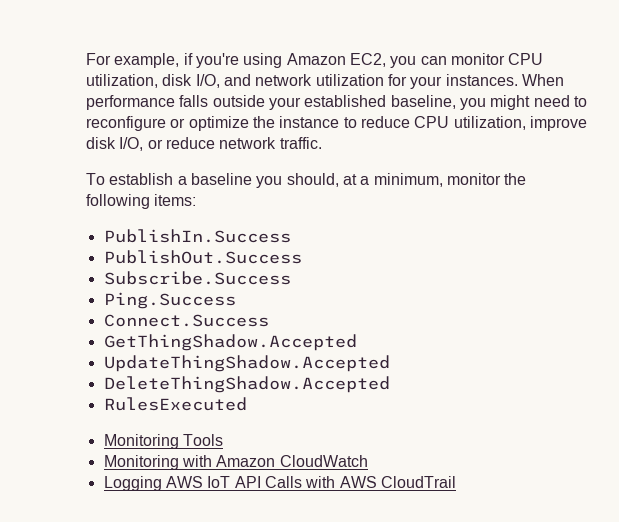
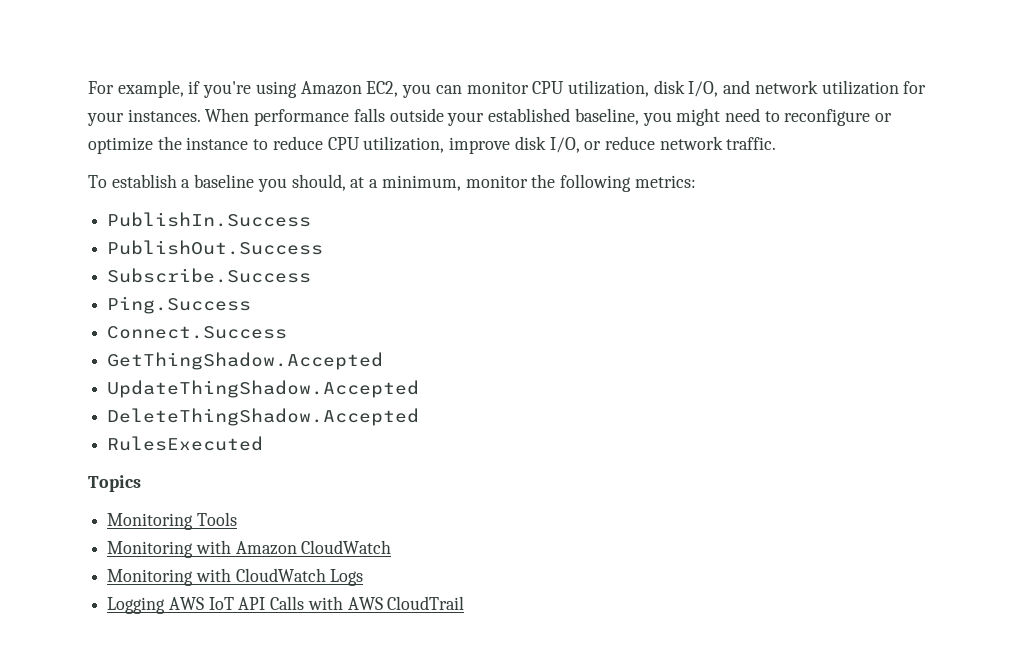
[154,194,197,206] items: -> [634,175,696,188] metrics:
(247, 404) none -> [88,475,141,492] // Topics
(368, 461) none -> [107,568,364,586] // Monitoring with CloudWatch Logs

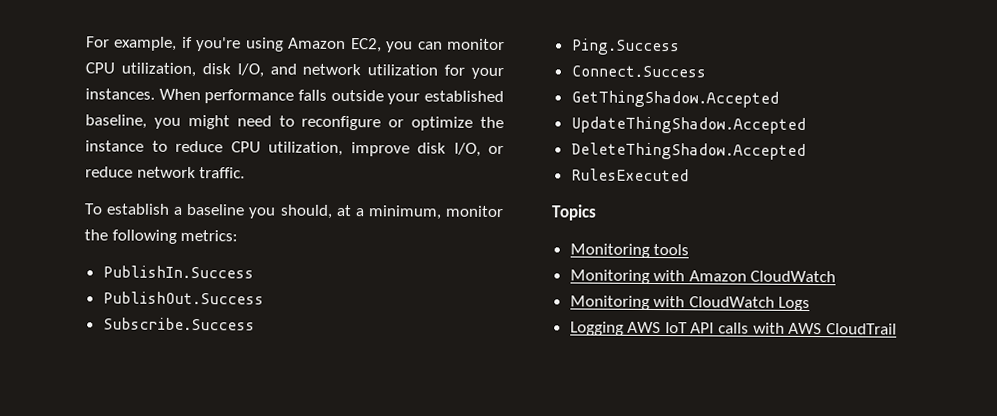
[196,512,237,526] Tools -> [653,244,690,256] tools
[270,596,305,610] Calls -> [718,322,750,334] calls

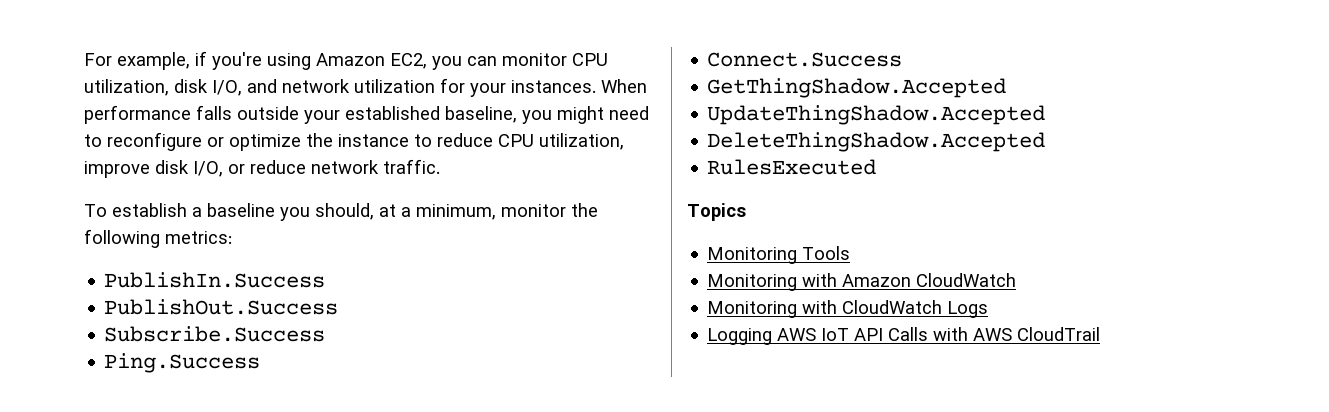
[653,244,690,256] tools -> [802,246,851,260] Tools
[718,322,750,334] calls -> [888,327,929,341] Calls

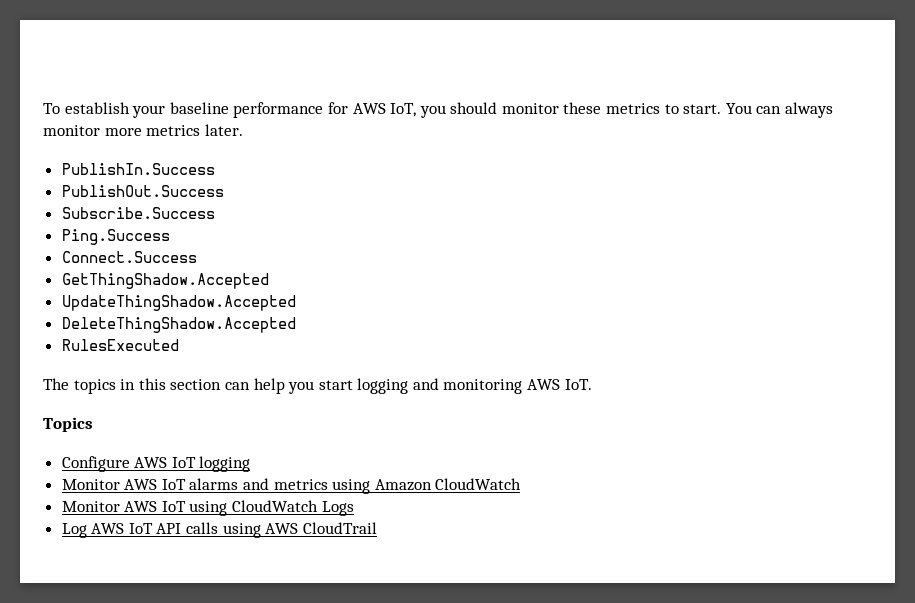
[84,51,608,70] [84,78,647,97] [84,105,649,124] [84,132,624,151] [84,159,440,178] [84,203,598,221] [84,229,232,248] For example, if you're using Amazon EC2, you can monitor CPU utilization, disk I/O, and network utilization for your instances. When performance falls outside your established baseline, you might need to reconfigure or optimize the instance to reduce CPU utilization, improve disk I/O, or reduce network traffic. // To establish a baseline you should, at a minimum, monitor the following metrics: -> [43,102,834,118] [43,124,243,136] To establish your baseline performance for AWS IoT, you should monitor these metrics to start. You can always monitor more metrics later.
[687,203,746,221] [707,246,851,264] [707,273,1017,291] [707,300,838,318] Topics // Monitoring Tools // Monitoring with Amazon CloudWatch // Monitoring with -> [43,378,592,394] [43,417,93,432] [61,456,251,472] [61,478,522,494] [61,501,228,516] The topics in this section can help you start logging and monitoring AWS IoT. // Topics // Configure AWS IoT logging // Monitor AWS IoT alarms and metrics using Amazon CloudWatch // Monitor AWS IoT using
[707,328,773,345] Logging -> [61,523,87,538] Log
[888,327,969,341] Calls with -> [186,522,261,538] calls using

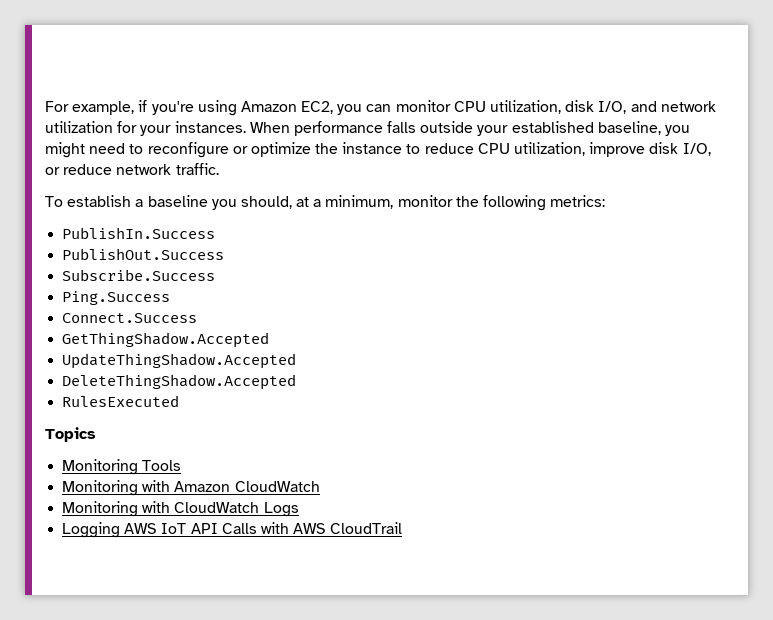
[43,102,834,118] [43,124,243,136] To establish your baseline performance for AWS IoT, you should monitor these metrics to start. You can always monitor more metrics later. -> [45,100,716,116] [45,121,691,136] [45,142,711,158] [45,163,219,175] [45,195,606,211] For example, if you're using Amazon EC2, you can monitor CPU utilization, disk I/O, and network utilization for your instances. When performance falls outside your established baseline, you might need to reconfigure or optimize the instance to reduce CPU utilization, improve disk I/O, or reduce network traffic. // To establish a baseline you should, at a minimum, monitor the following metrics:
[43,378,592,394] [43,417,93,432] [61,456,251,472] [61,478,522,494] [61,501,228,516] The topics in this section can help you start logging and monitoring AWS IoT. // Topics // Configure AWS IoT logging // Monitor AWS IoT alarms and metrics using Amazon CloudWatch // Monitor AWS IoT using -> [45,427,96,442] [62,459,182,475] [62,480,320,496] [62,501,171,517] Topics // Monitoring Tools // Monitoring with Amazon CloudWatch // Monitoring with
[61,523,87,538] Log -> [62,522,121,538] Logging
[186,522,261,538] calls using -> [221,522,289,534] Calls with

